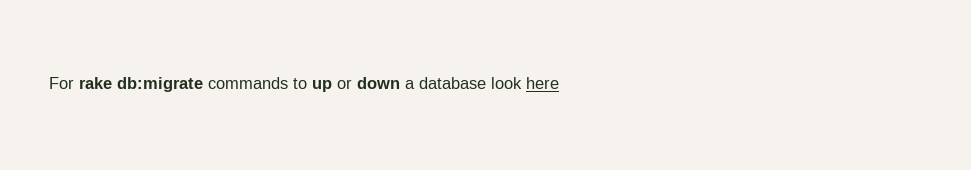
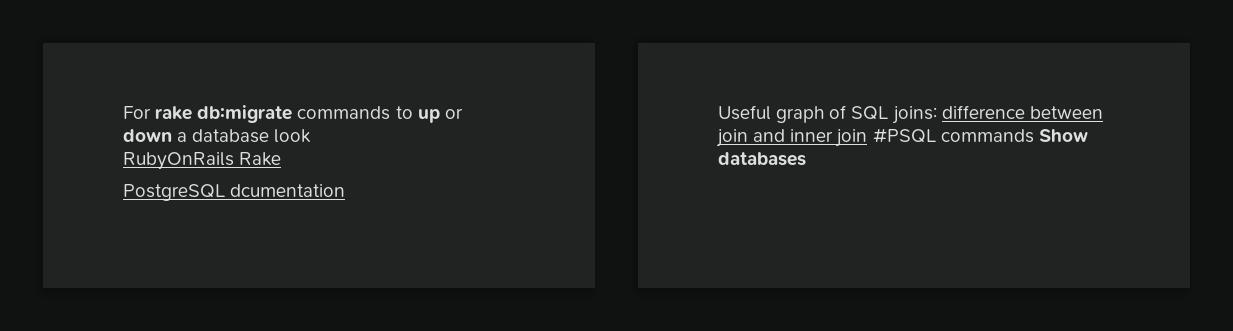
[526,77,559,89] here -> [123,152,282,170] [123,184,346,201] [718,105,1103,124] [716,128,1088,147] [718,152,806,166] // RubyOnRails Rake // PostgreSQL dcumentation // Useful graph of SQL joins: difference between join and inner join #PSQL commands Show databases

